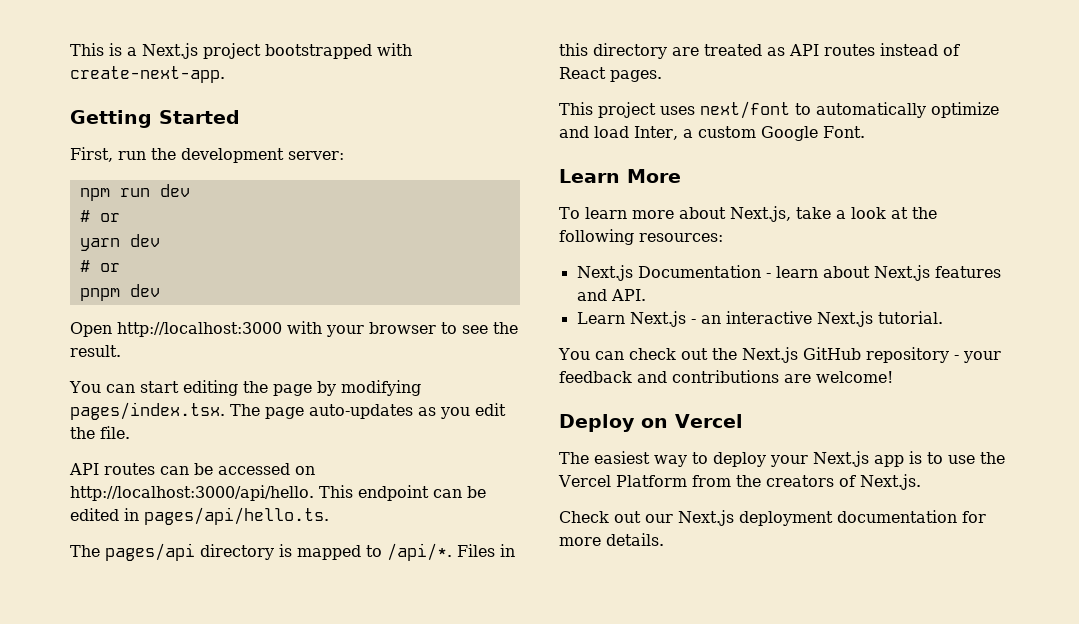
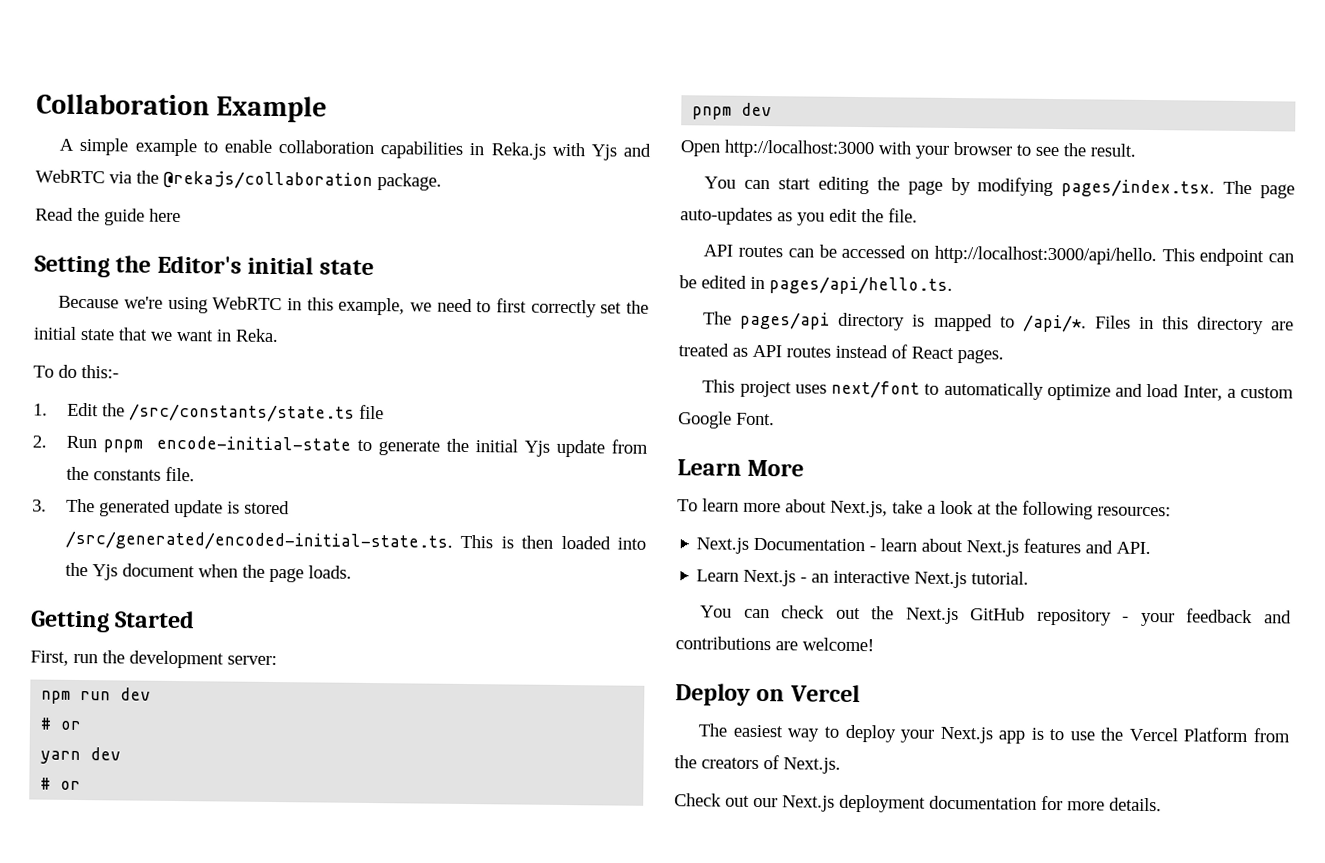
[70,43,412,59] [70,66,225,83] This is a Next.js project bootstrapped with create-next-app. -> [36,93,328,123] [59,137,652,161] [35,169,442,191] [35,207,181,226] [34,255,374,278] [58,295,650,318] [33,326,279,343] [33,364,119,379] [33,402,384,423] [32,435,649,458] [65,466,195,482] [32,498,290,518] [64,530,647,552] [64,562,352,583] Collaboration Example // A simple example to enable collaboration capabilities in Reka.js with Yjs and WebRTC via the @rekajs/collaboration package. // Read the guide here // Setting the Editor's initial state // Because we're using WebRTC in this example, we need to first correctly set the initial state that we want in Reka. // To do this:- // 1. Edit the /src/constants/state.ts file // 2. Run pnpm encode-initial-state to generate the initial Yjs update from the constants file. // 3. The generated update is stored /src/generated/encoded-initial-state.ts. This is then loaded into the Yjs document when the page loads.

